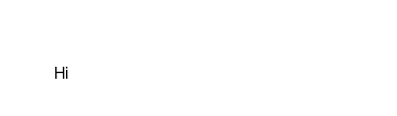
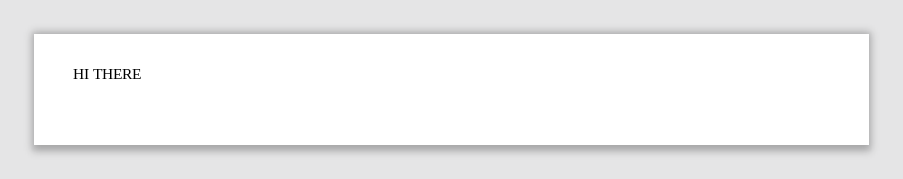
[54,66,69,79] Hi -> [73,69,142,79] HI THERE

